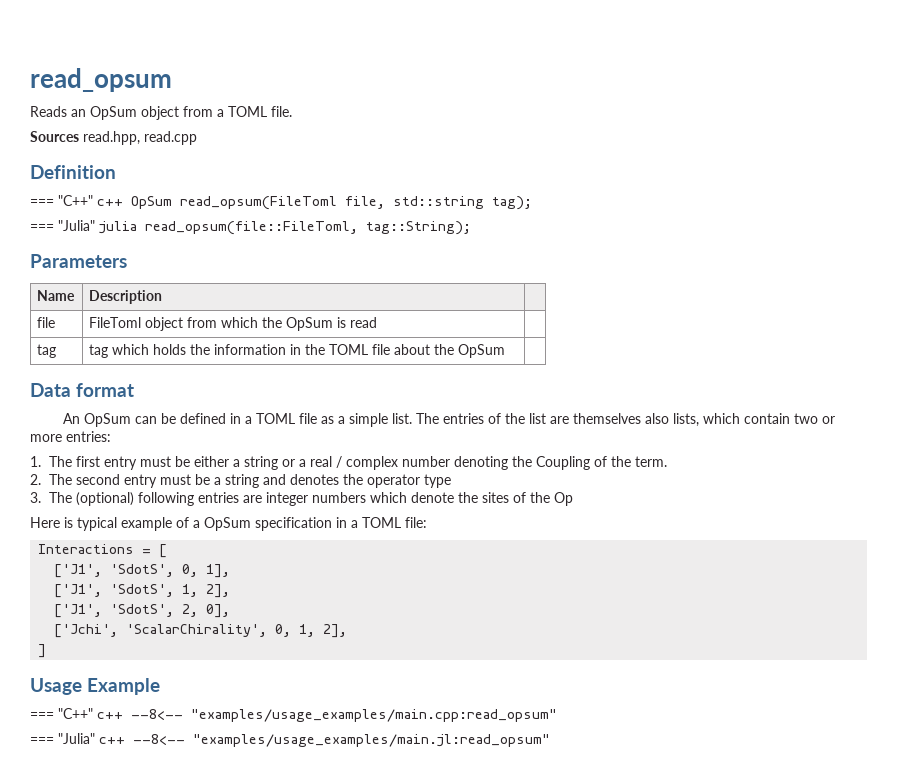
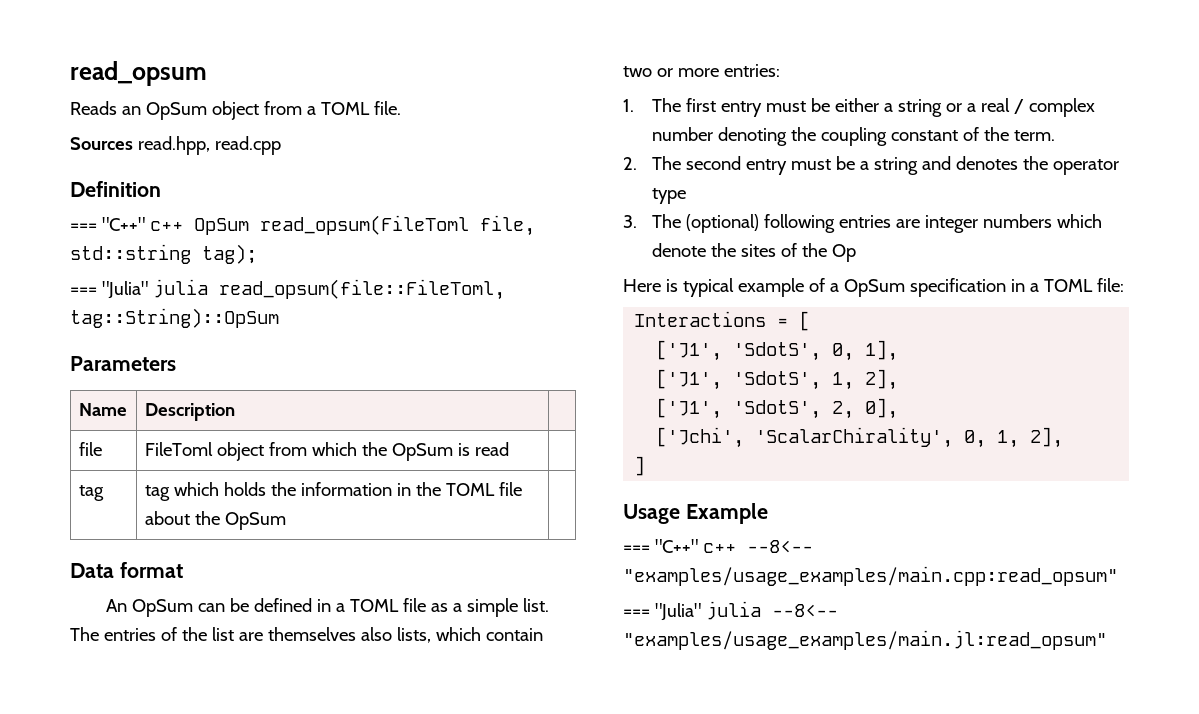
[366,221,471,235] tag::String); -> [70,308,279,328] tag::String)::OpSum
[536,456,591,470] Coupling -> [821,127,959,146] coupling constant
[99,737,125,744] c++ -> [705,601,761,620] julia

